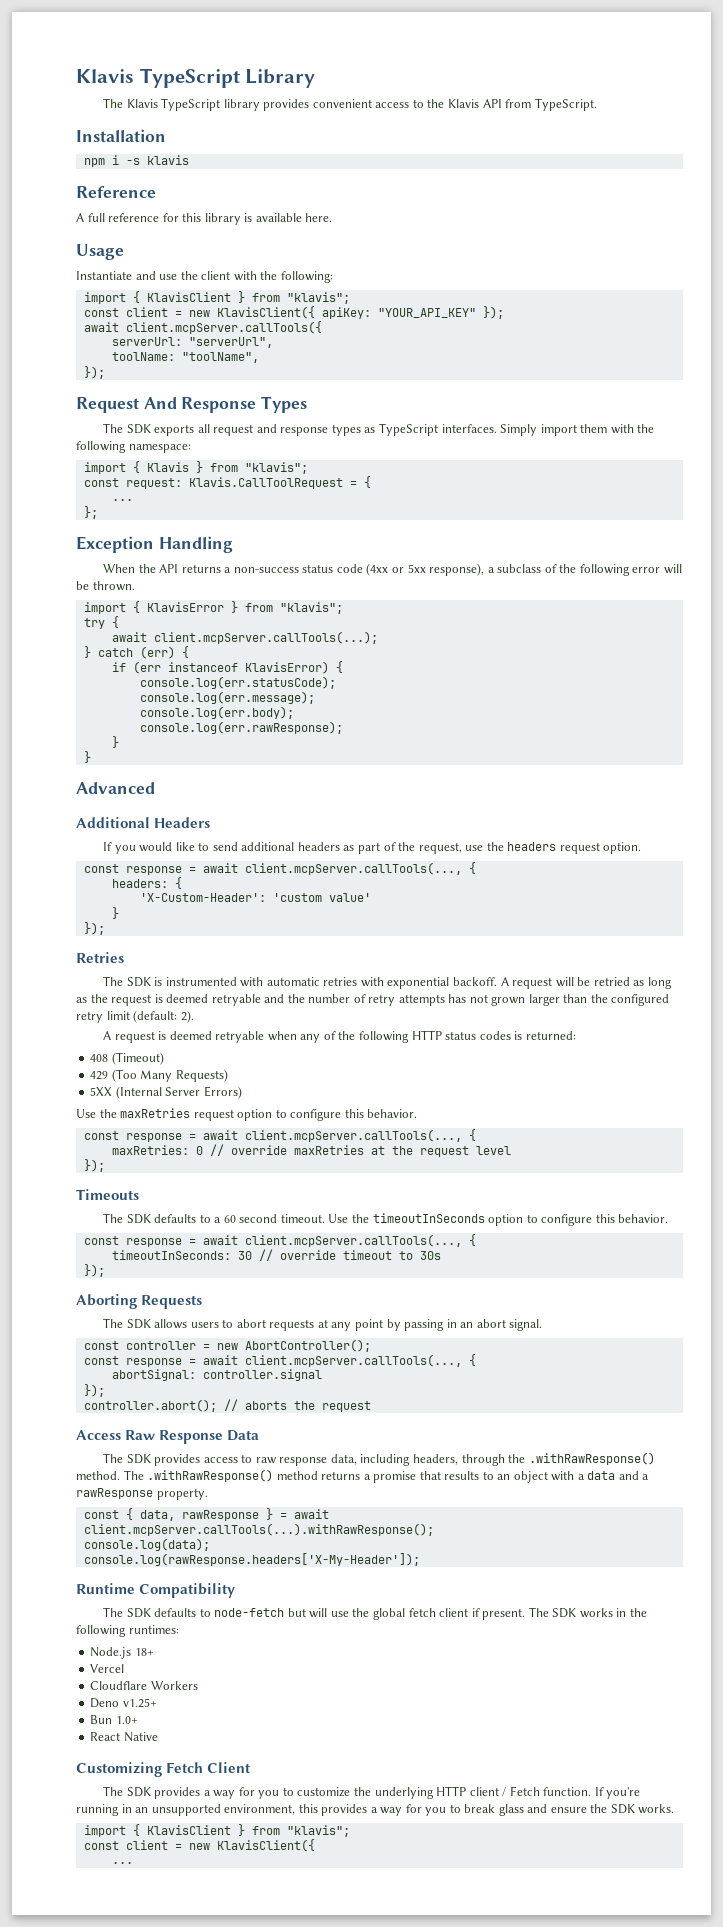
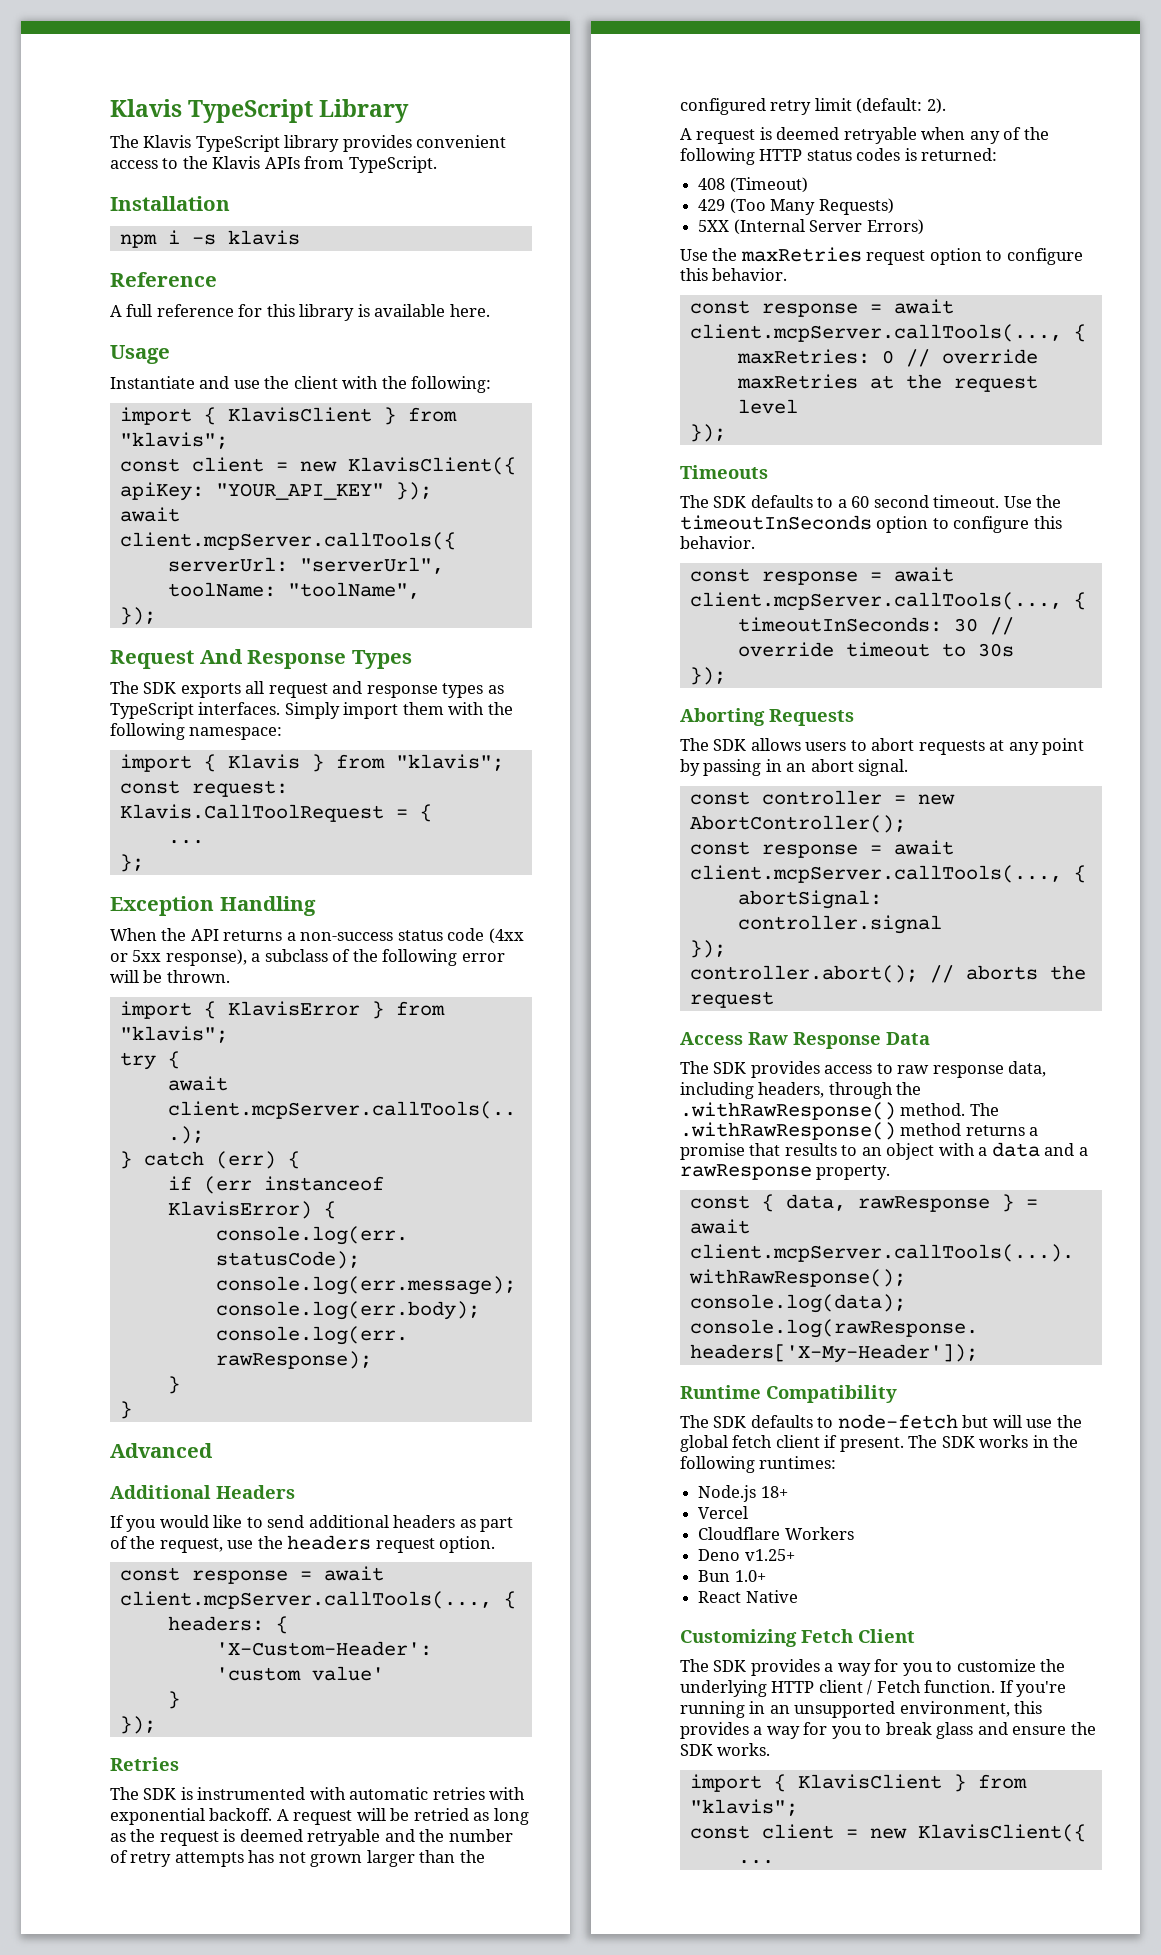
[482,99,502,108] API -> [264,157,300,169] APIs

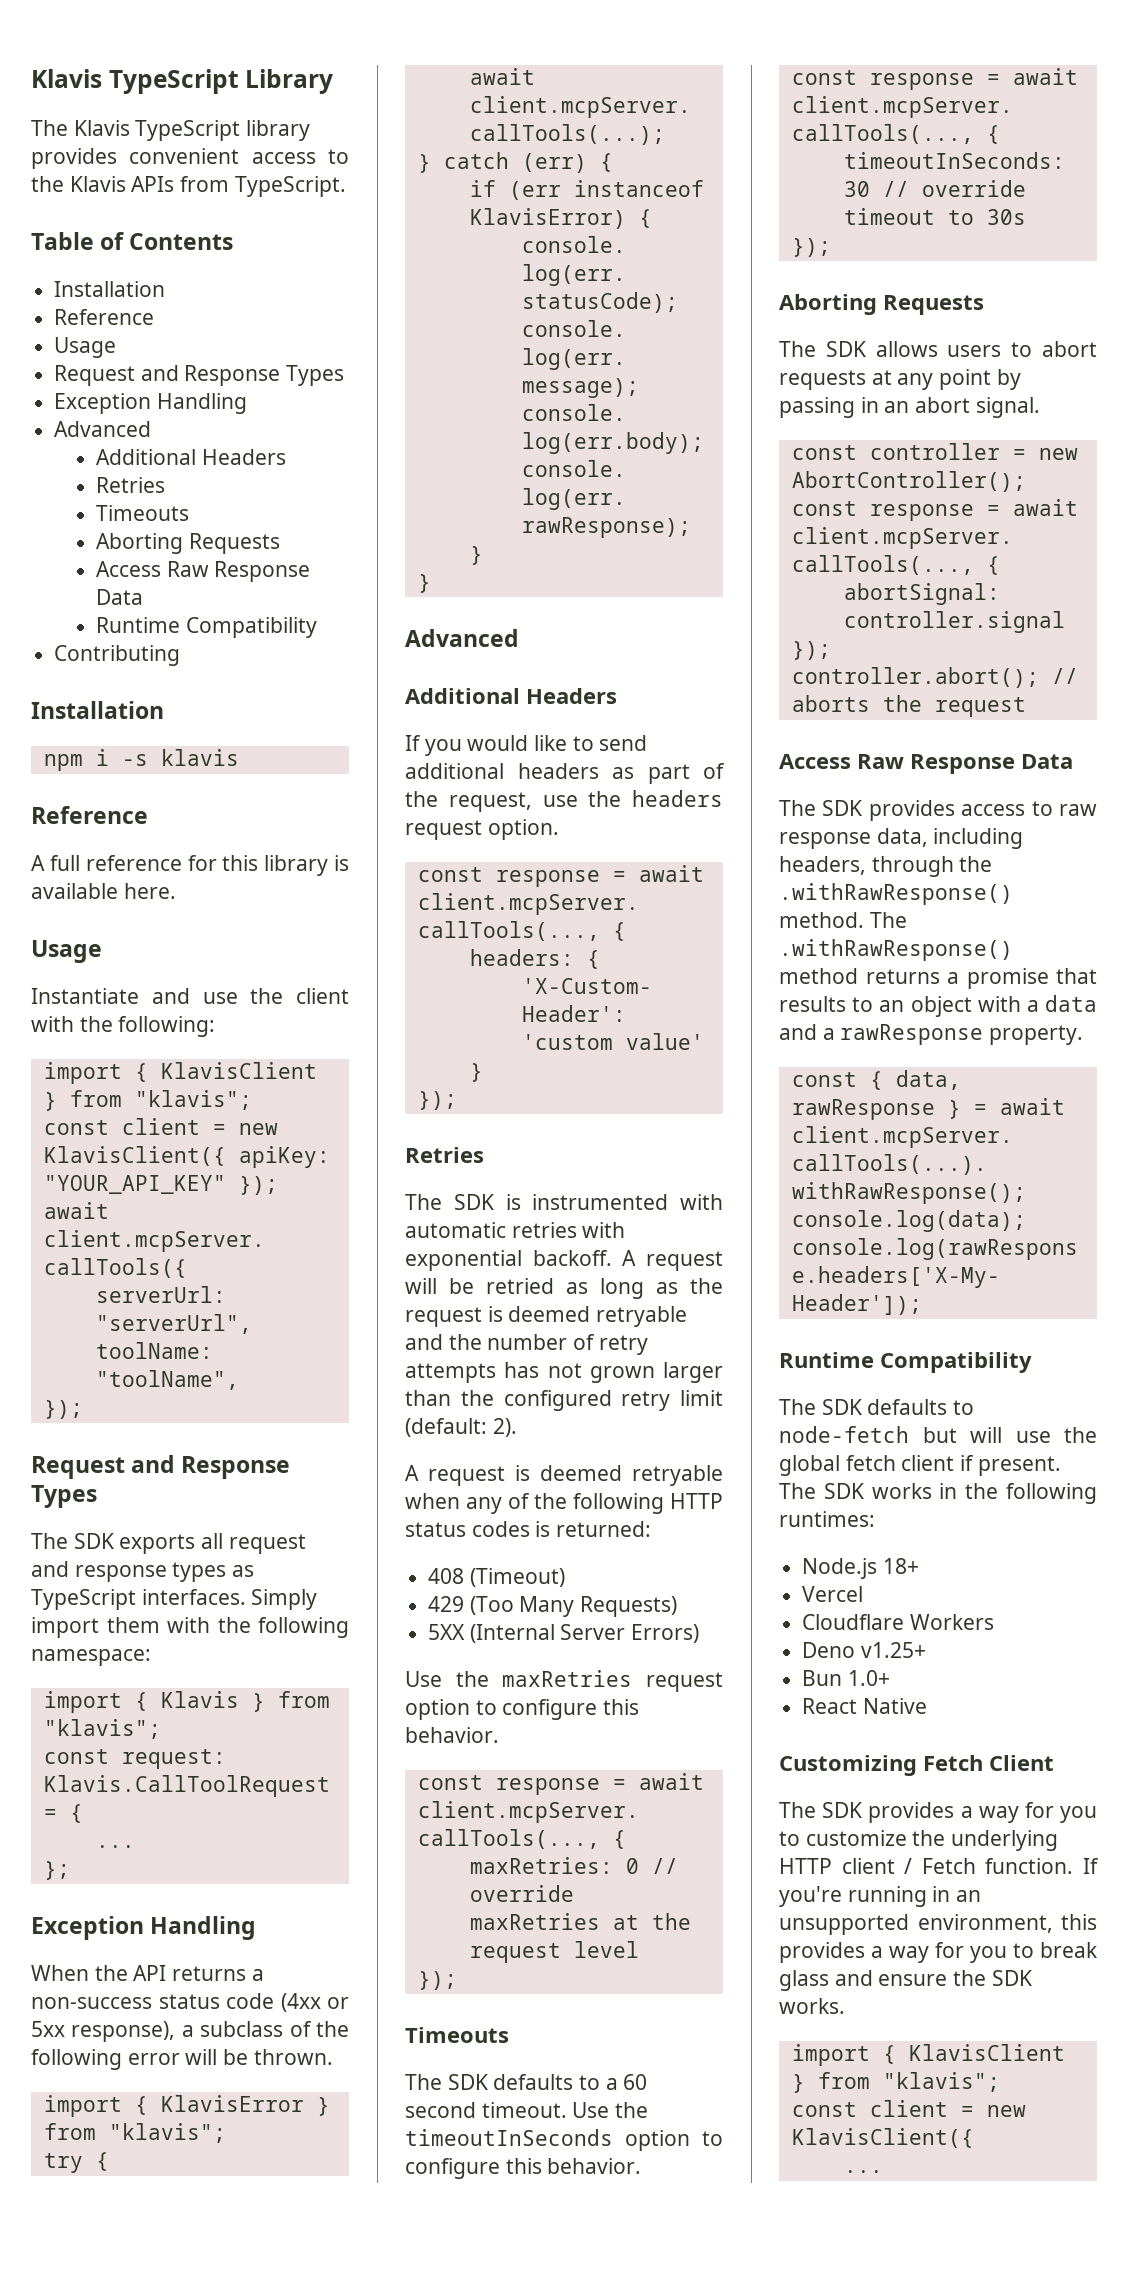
(437, 164) none -> [31,232,234,250] [54,281,166,297] [54,309,155,325] [54,337,117,358] [54,365,345,386] [54,393,247,414] [54,421,152,437] [95,449,286,465] [95,477,165,493] [95,505,189,521] [95,533,280,554] [95,561,311,582] [95,589,143,605] [95,617,317,638] [54,645,181,666] // Table of Contents // Installation // Reference // Usage // Request and Response Types // Exception Handling // Advanced // Additional Headers // Retries // Timeouts // Aborting Requests // Access Raw Response Data // Runtime Compatibility // Contributing
[199,649,243,664] And -> [131,1455,176,1473] and

